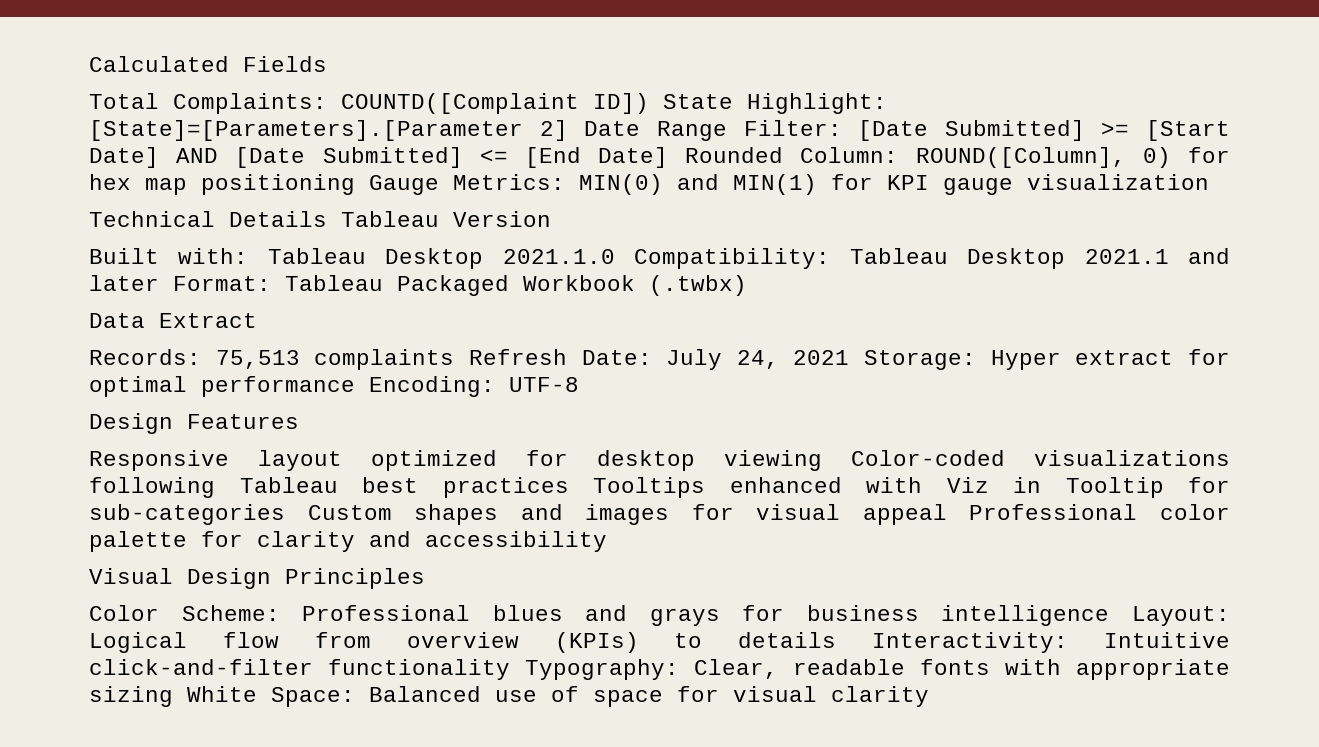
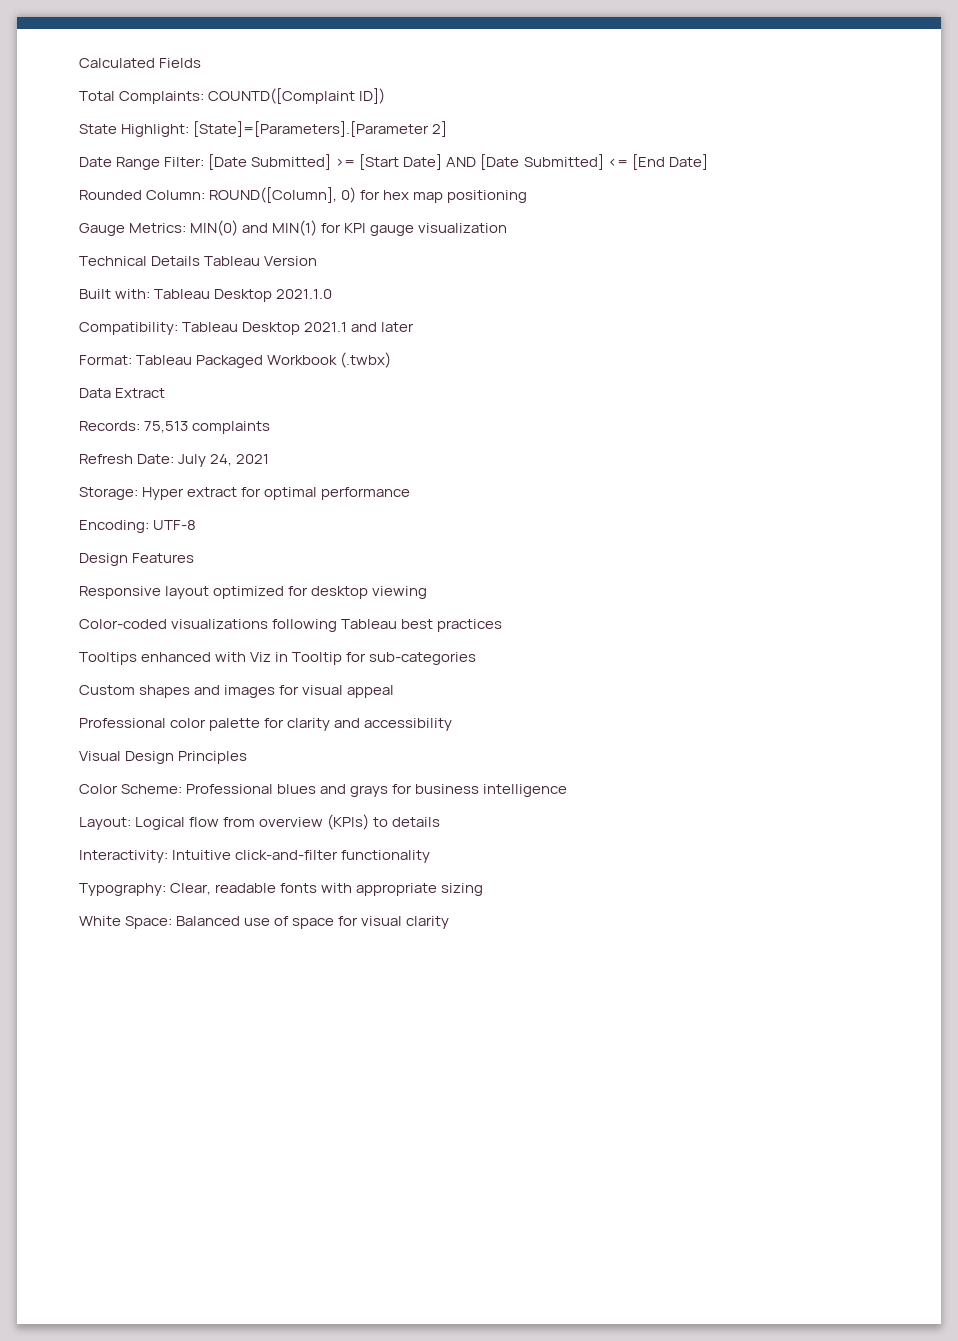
(649, 103) none -> (386, 96) //
(568, 130) none -> (448, 129) //
(669, 157) none -> (708, 162) //
(355, 184) none -> (528, 196) //
(615, 256) none -> (333, 294) //
(159, 283) none -> (415, 327) //
(455, 359) none -> (271, 427) //
(850, 357) none -> (270, 459) //
(355, 386) none -> (411, 493) //
(822, 460) none -> (428, 592) //
(569, 487) none -> (503, 625) //
(285, 514) none -> (477, 658) //
(947, 514) none -> (395, 691) //
(1110, 615) none -> (568, 790) //
(837, 640) none -> (441, 822) //
(510, 669) none -> (431, 856) //
(173, 696) none -> (484, 889) //

